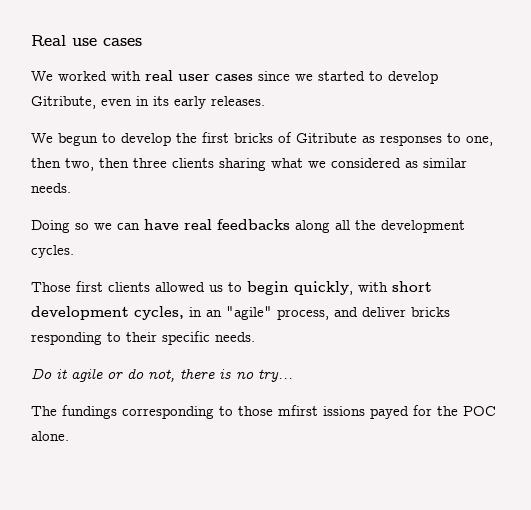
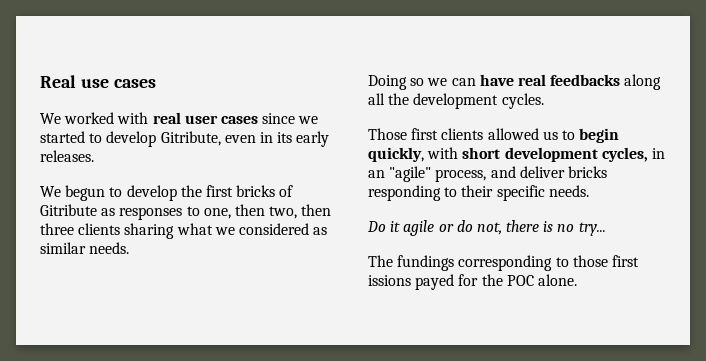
[278,405,318,416] mfirst -> [611,255,639,267] first

